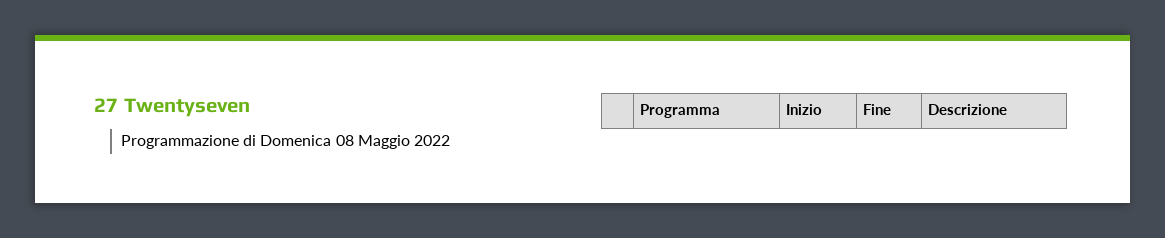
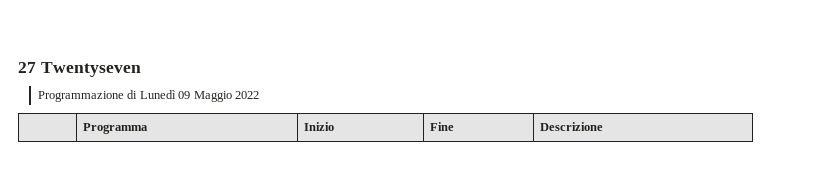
[260,135,354,146] Domenica 08 -> [139,90,191,99] Lunedì 09

